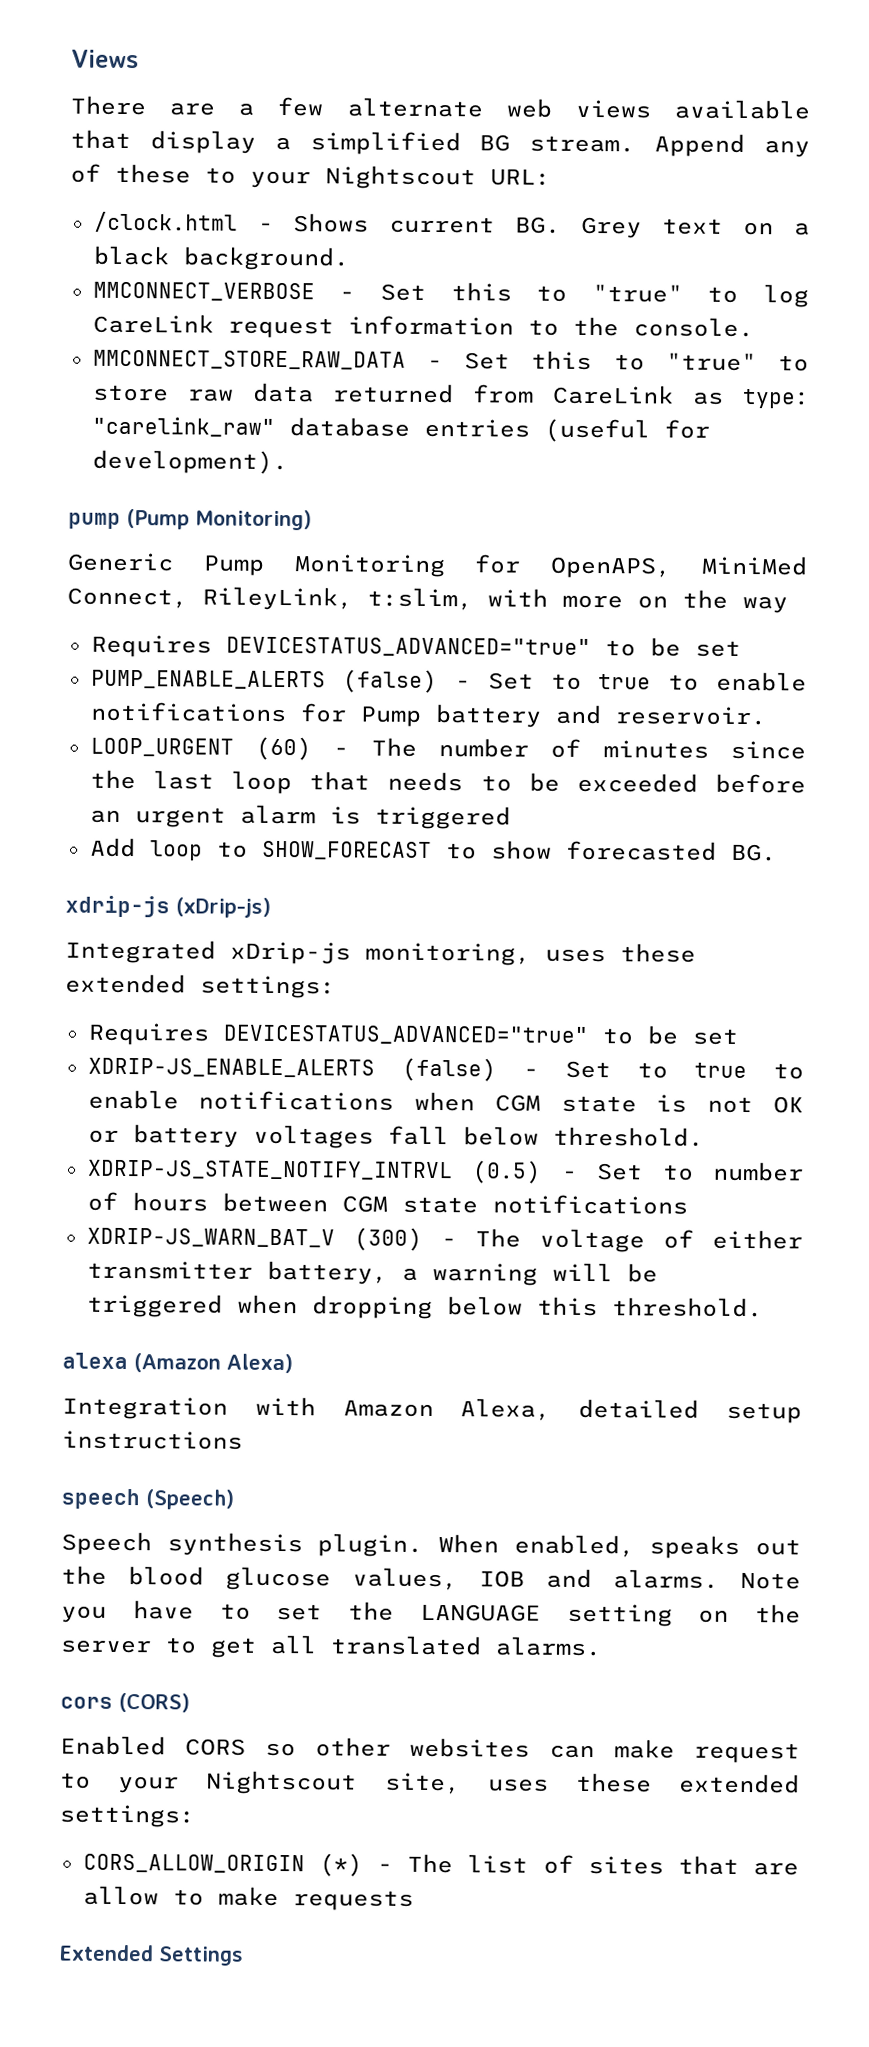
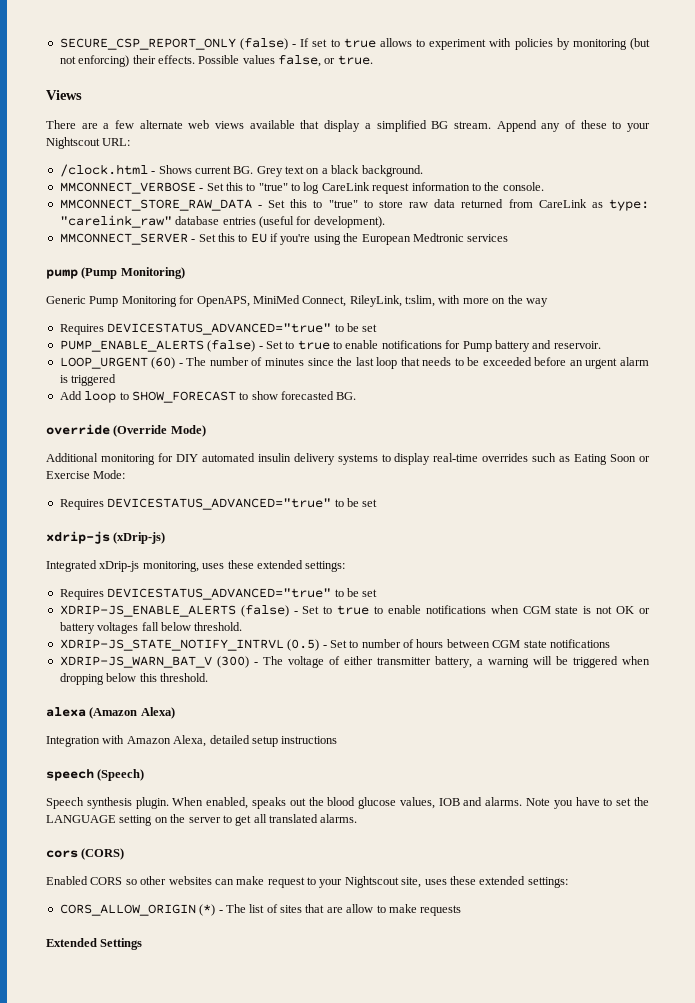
(71, 59) none -> [59,38,650,50] [59,55,373,67] SECURE_CSP_REPORT_ONLY (false) - If set to true allows to experiment with policies by monitoring (but not enforcing) their effects. Possible values false, or true. //
(288, 462) none -> [59,233,509,245] // MMCONNECT_SERVER - Set this to EU if you're using the European Medtronic services
(777, 852) none -> [46,424,206,437] [46,453,650,465] [46,470,126,479] [59,498,378,510] // override (Override Mode) // Additional monitoring for DIY automated insulin delivery systems to display real-time overrides such as Eating Soon or Exercise Mode: // Requires DEVICESTATUS_ADVANCED="true" to be set

